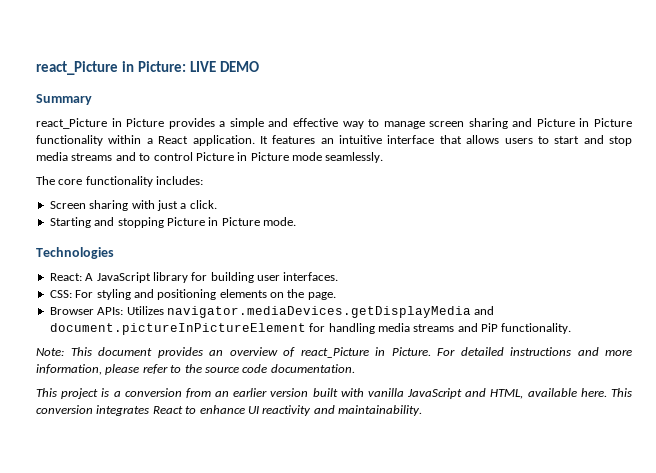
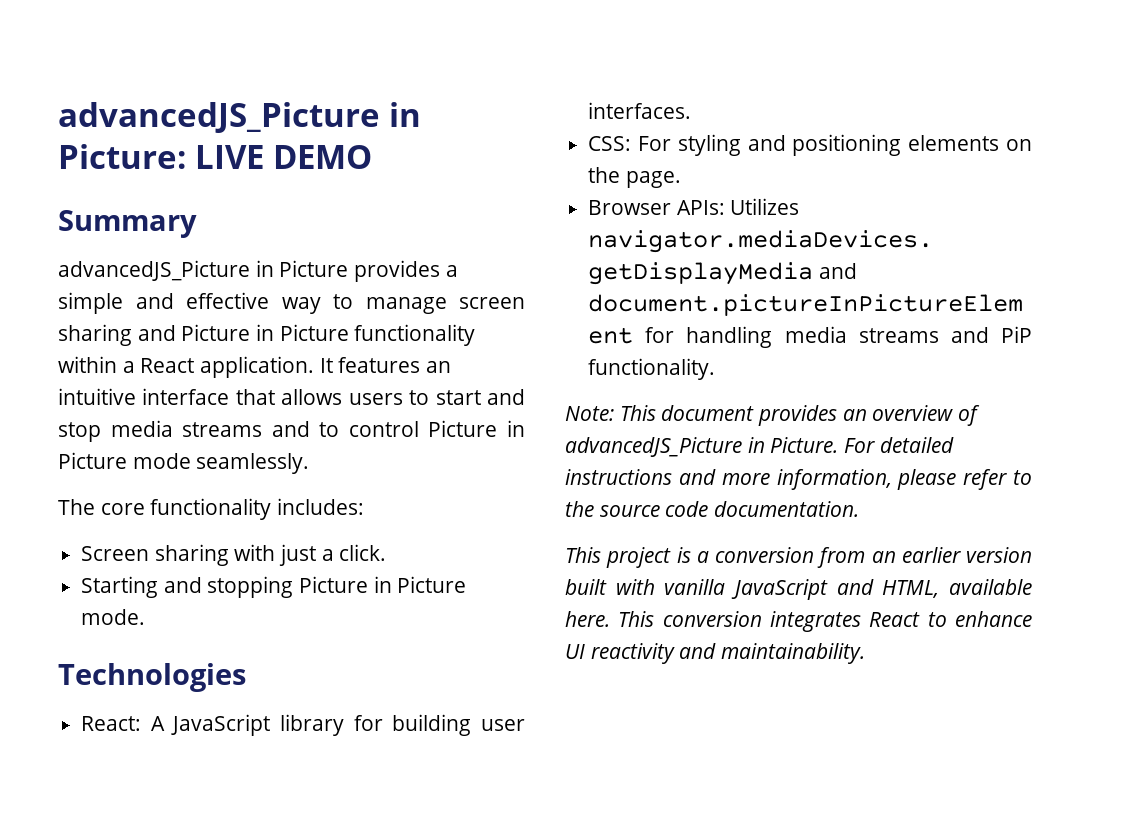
[36,61,118,75] react_Picture -> [58,102,380,133] advancedJS_Picture
[36,118,107,129] react_Picture -> [58,260,250,281] advancedJS_Picture
[300,347,369,358] react_Picture -> [565,437,742,457] advancedJS_Picture

